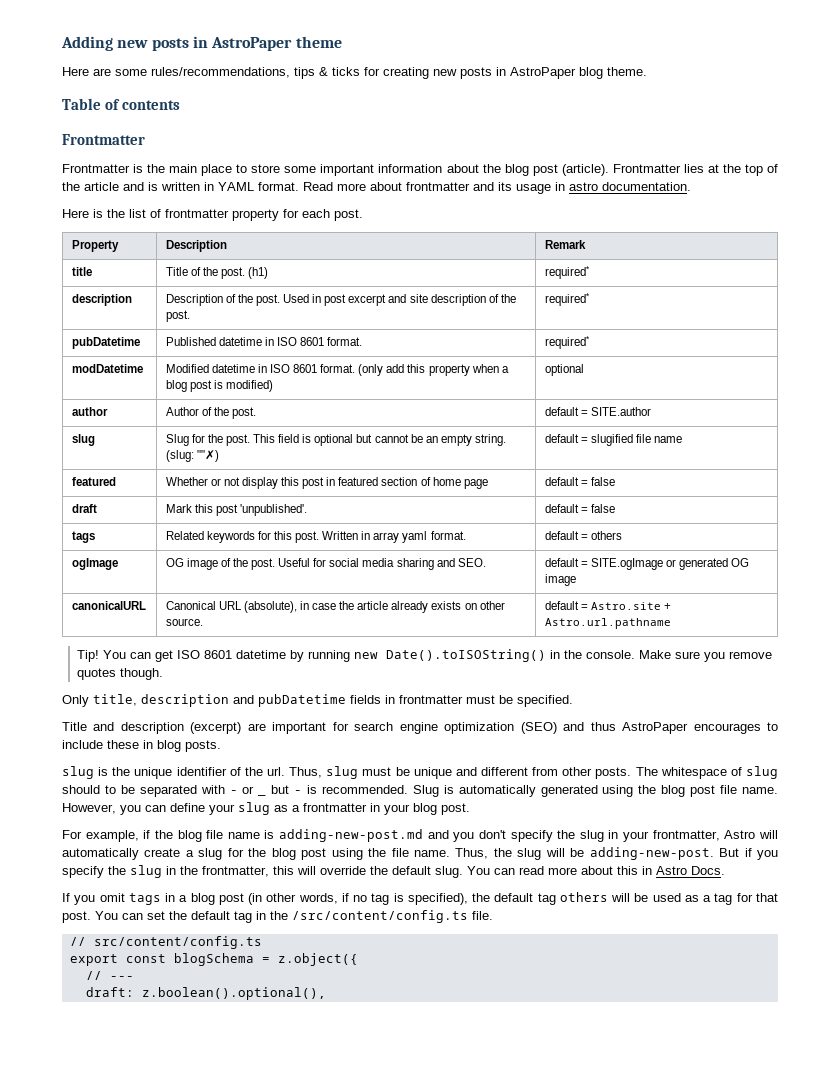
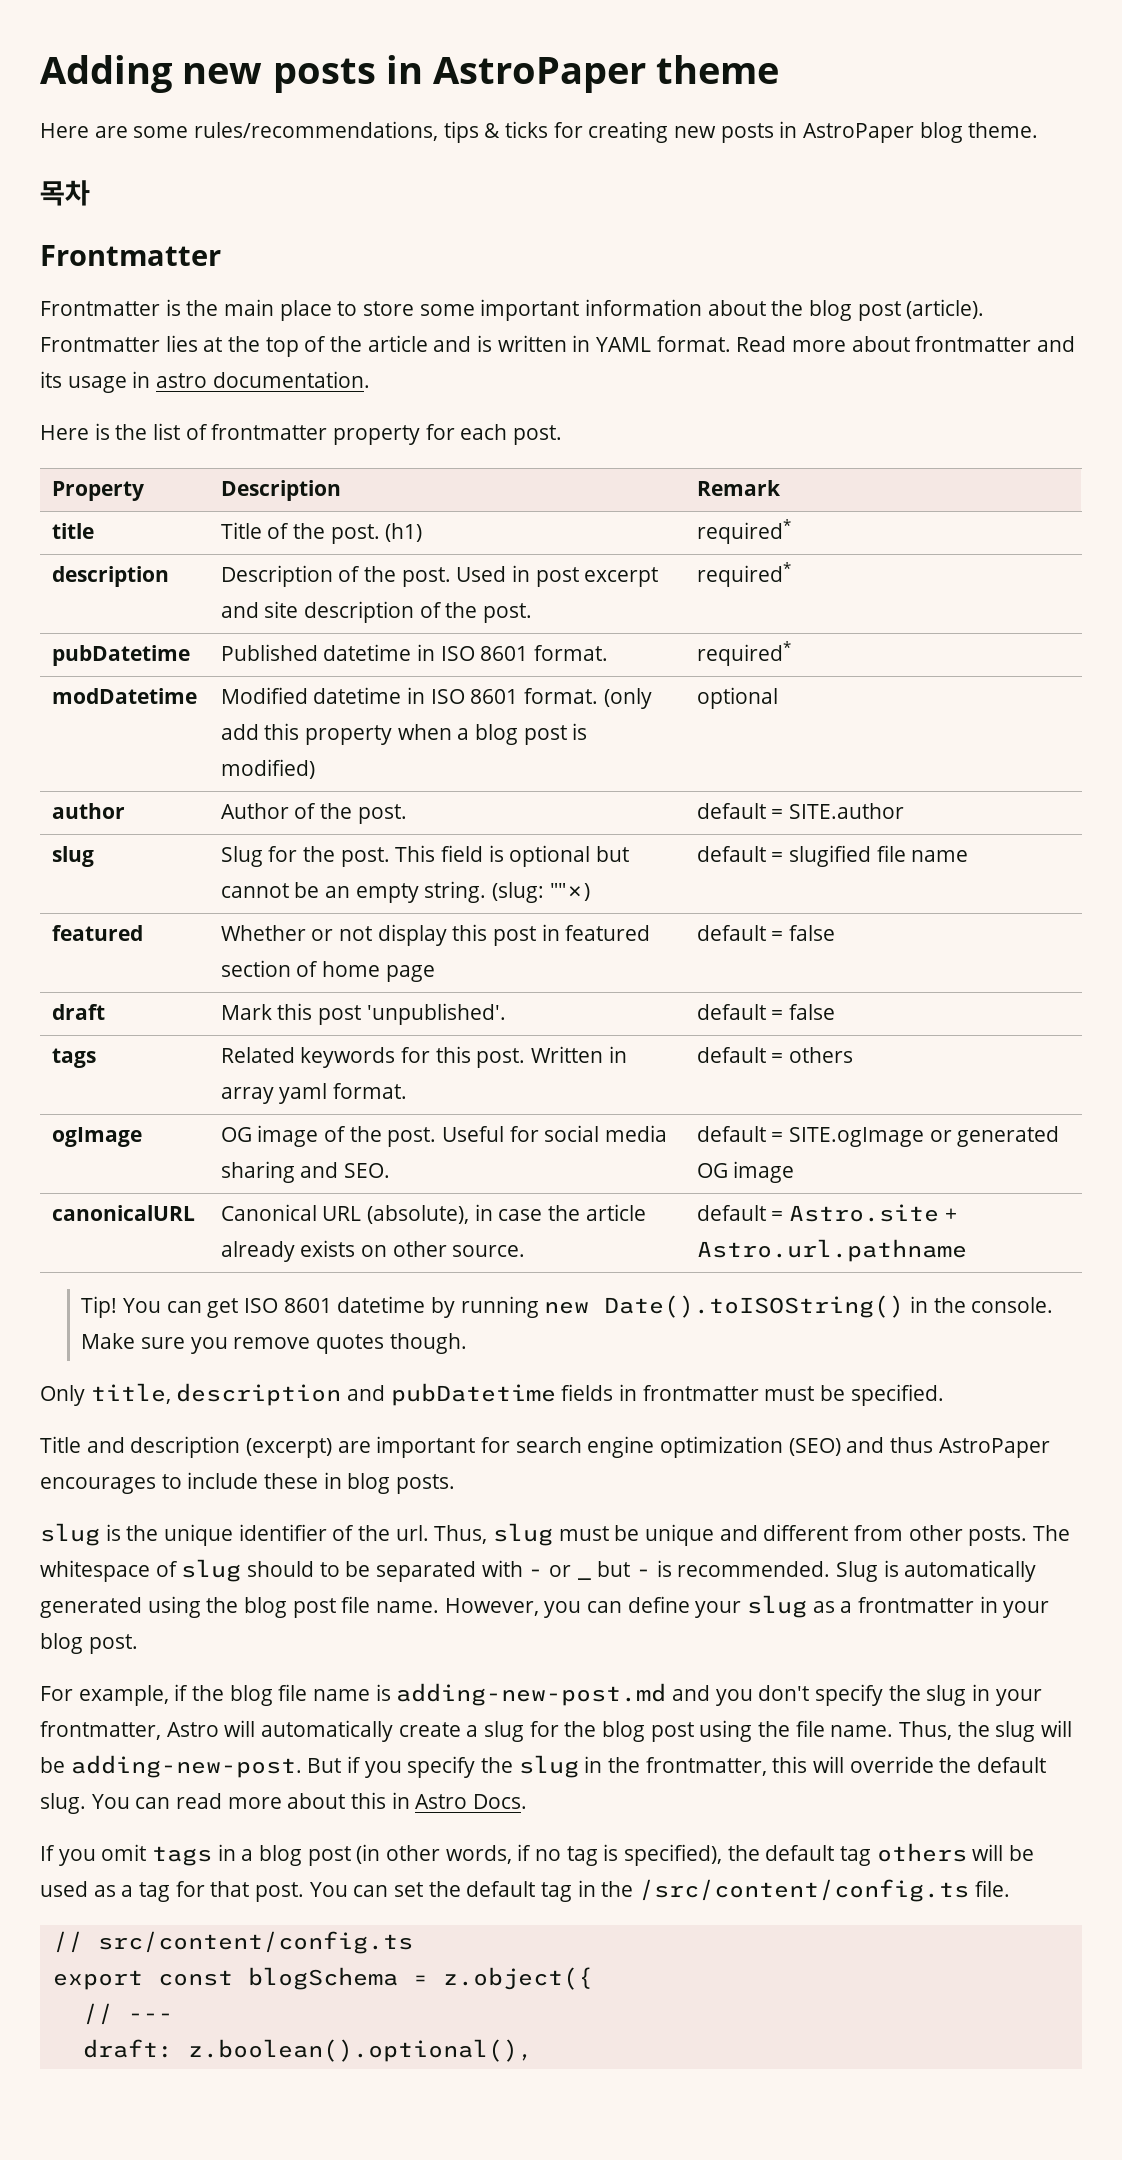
[62,98,180,110] Table of contents -> [40,180,90,206] 목차

